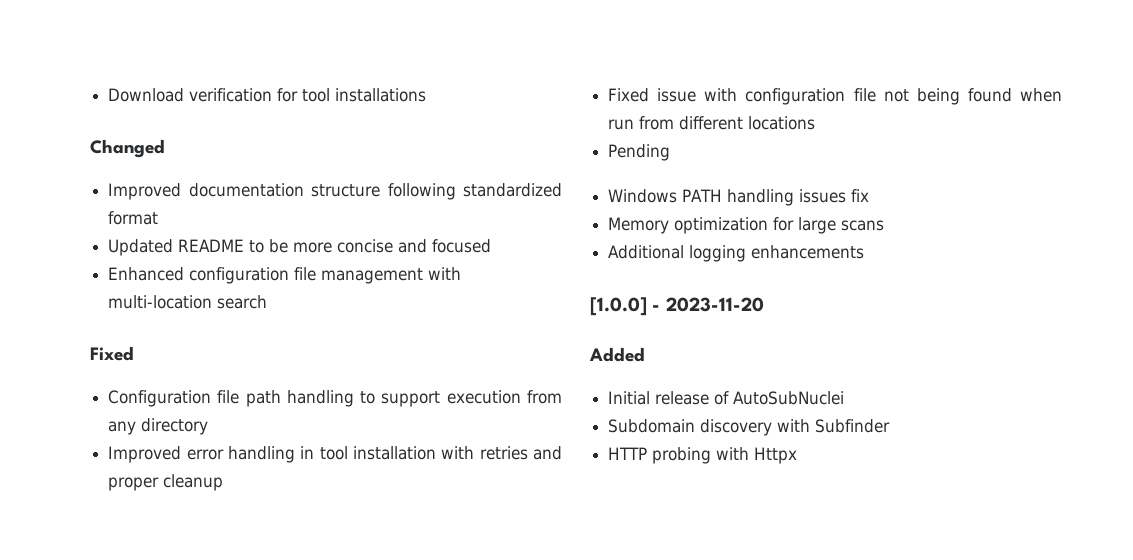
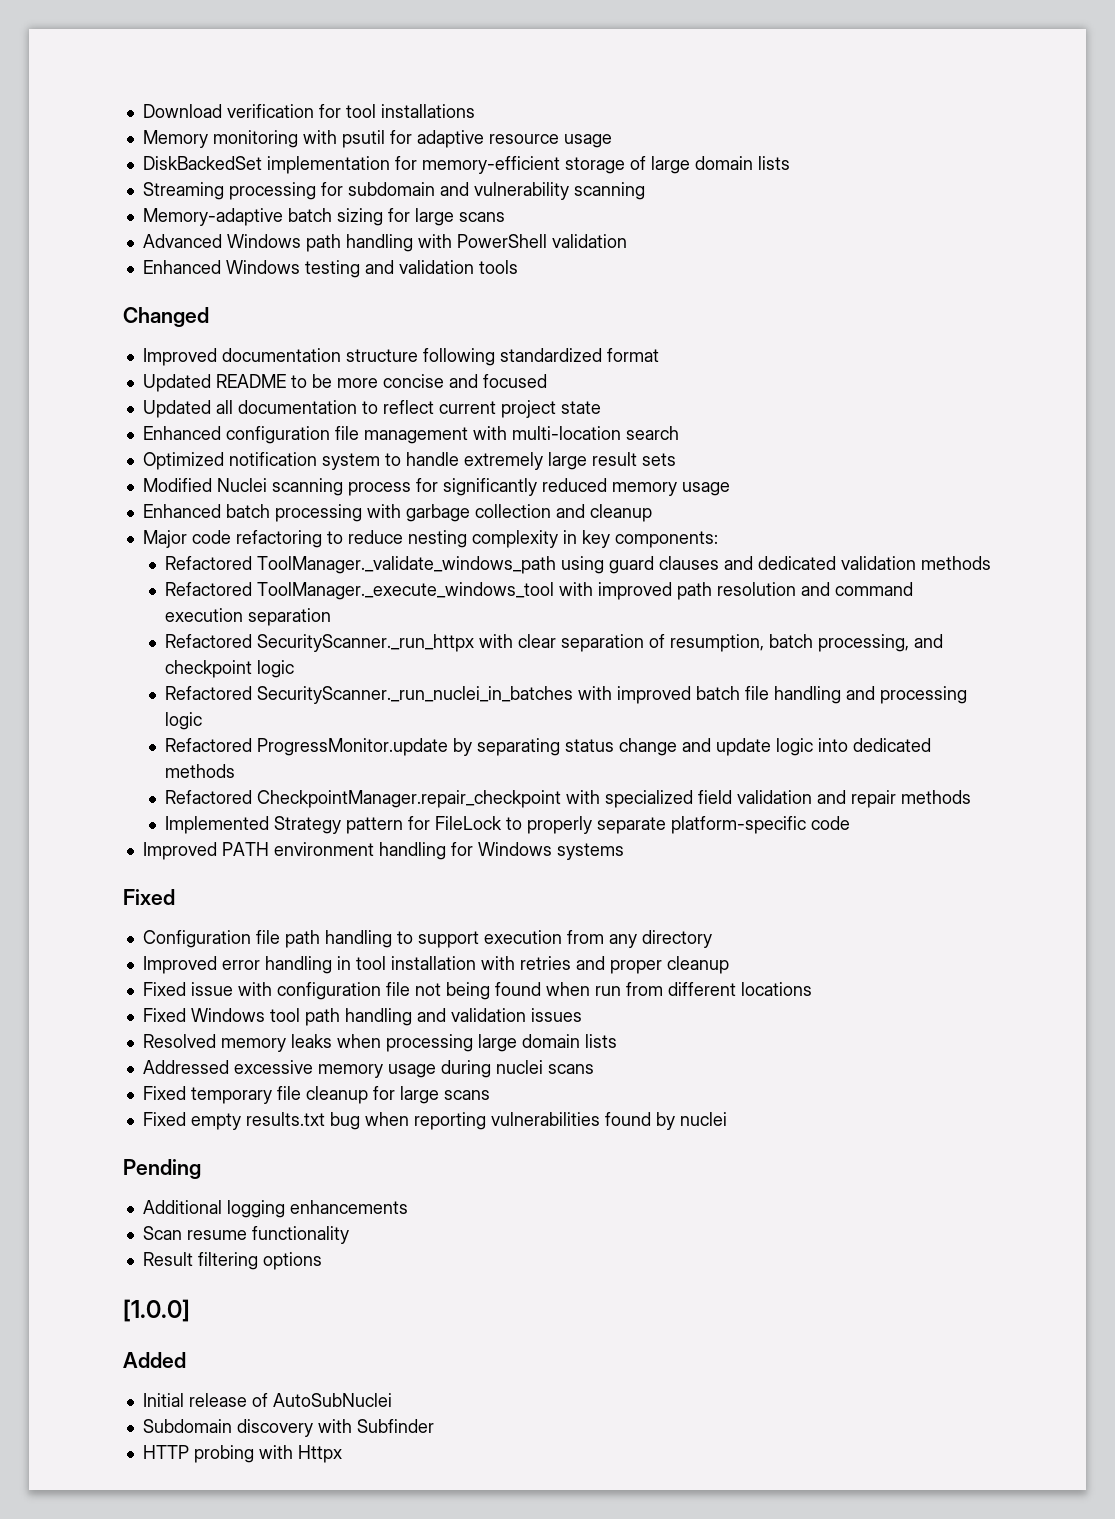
(427, 95) none -> [142,130,612,148] [142,156,790,174] [142,182,645,200] [142,208,505,226] [142,234,627,252] [142,260,518,278] // Memory monitoring with psutil for adaptive resource usage // DiskBackedSet implementation for memory-efficient storage of large domain lists // Streaming processing for subdomain and vulnerability scanning // Memory-adaptive batch sizing for large scans // Advanced Windows path handling with PowerShell validation // Enhanced Windows testing and validation tools
(492, 246) none -> [142,400,601,418] // Updated all documentation to reflect current project state
(268, 302) none -> [142,452,676,470] [142,478,730,496] [142,504,652,522] [142,530,718,548] [165,556,992,574] [165,582,914,600] [165,608,332,626] [165,634,944,652] [165,660,295,678] [165,686,968,704] [165,712,203,730] [165,738,932,756] [165,764,236,778] [165,790,972,808] [165,816,851,834] [142,842,624,860] // Optimized notification system to handle extremely large result sets // Modified Nuclei scanning process for significantly reduced memory usage // Enhanced batch processing with garbage collection and cleanup // Major code refactoring to reduce nesting complexity in key components: // Refactored ToolManager._validate_windows_path using guard clauses and dedicated validation methods // Refactored ToolManager._execute_windows_tool with improved path resolution and command execution separation // Refactored SecurityScanner._run_httpx with clear separation of resumption, batch processing, and checkpoint logic // Refactored SecurityScanner._run_nuclei_in_batches with improved batch file handling and processing logic // Refactored ProgressMonitor.update by separating status change and update logic into dedicated methods // Refactored CheckpointManager.repair_checkpoint with specialized field validation and repair methods // Implemented Strategy pattern for FileLock to properly separate platform-specific code // Improved PATH environment handling for Windows systems
[608,144,671,161] [608,189,870,206] [608,217,885,234] [608,245,865,262] Pending // Windows PATH handling issues fix // Memory optimization for large scans // Additional logging enhancements -> [142,1008,582,1026] [142,1034,617,1052] [142,1060,594,1078] [142,1086,490,1104] [142,1112,727,1130] [123,1159,201,1179] [142,1200,408,1218] [142,1226,349,1244] [142,1252,322,1270] Fixed Windows tool path handling and validation issues // Resolved memory leaks when processing large domain lists // Addressed excessive memory usage during nuclei scans // Fixed temporary file cleanup for large scans // Fixed empty results.txt bug when reporting vulnerabilities found by nuclei // Pending // Additional logging enhancements // Scan resume functionality // Result filtering options
[652,297,764,312] - 2023-11-20 -> (190, 1310) none

